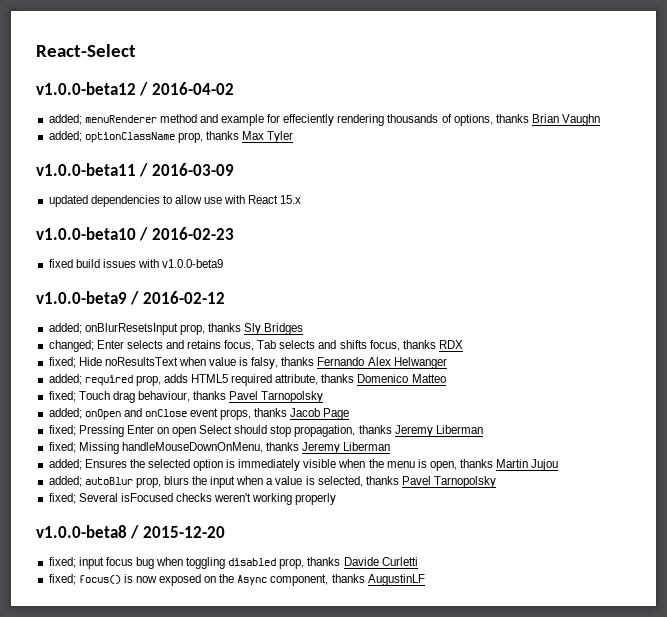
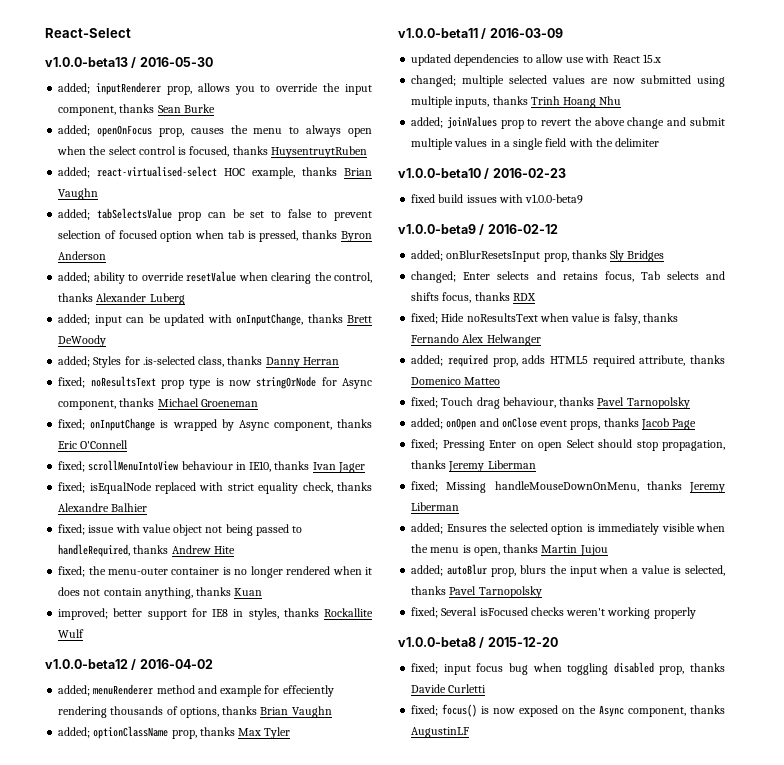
(136, 50) none -> [45,57,213,68] [58,82,372,95] [58,104,215,116] [58,125,372,137] [57,146,367,158] [58,166,372,179] [58,188,99,200] [58,208,372,221] [58,230,372,242] [58,251,107,260] [58,271,372,284] [58,293,185,305] [58,313,372,326] [58,335,107,347] [58,356,339,368] [58,376,372,389] [58,398,258,410] [58,418,373,431] [58,440,129,449] [58,460,365,473] [58,482,372,494] [58,503,148,512] [58,524,303,536] [58,544,235,557] [58,566,372,578] [58,587,263,599] [58,608,373,620] [58,629,85,638] // v1.0.0-beta13 / 2016-05-30 // added; inputRenderer prop, allows you to override the input component, thanks Sean Burke // added; openOnFocus prop, causes the menu to always open when the select control is focused, thanks HuysentruytRuben // added; react-virtualised-select HOC example, thanks Brian Vaughn // added; tabSelectsValue prop can be set to false to prevent selection of focused option when tab is pressed, thanks Byron Anderson // added; ability to override resetValue when clearing the control, thanks Alexander Luberg // added; input can be updated with onInputChange, thanks Brett DeWoody // added; Styles for .is-selected class, thanks Danny Herran // fixed; noResultsText prop type is now stringOrNode for Async component, thanks Michael Groeneman // fixed; onInputChange is wrapped by Async component, thanks Eric O'Connell // fixed; scrollMenuIntoView behaviour in IE10, thanks Ivan Jager // fixed; isEqualNode replaced with strict equality check, thanks Alexandre Balhier // fixed; issue with value object not being passed to handleRequired, thanks Andrew Hite // fixed; the menu-outer container is no longer rendered when it does not contain anything, thanks Kuan // improved; better support for IE8 in styles, thanks Rockallite Wulf
(302, 199) none -> [411,75,725,87] [411,96,622,108] [411,116,725,129] [411,138,660,150] // changed; multiple selected values are now submitted using multiple inputs, thanks Trinh Hoang Nhu // added; joinValues prop to revert the above change and submit multiple values in a single field with the delimiter

